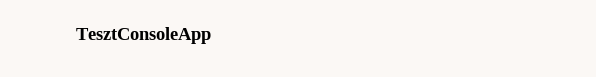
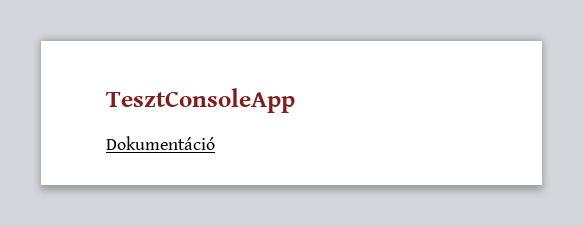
(211, 35) none -> [106,136,215,150] // Dokumentáció

